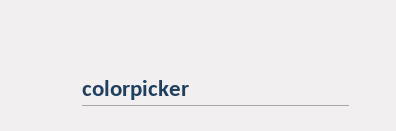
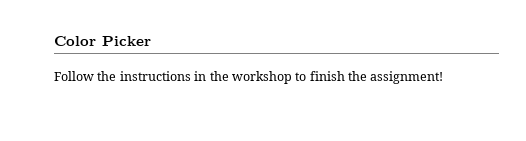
[82,80,189,100] colorpicker -> [54,36,151,46] [54,71,444,84] Color Picker // Follow the instructions in the workshop to finish the assignment!

